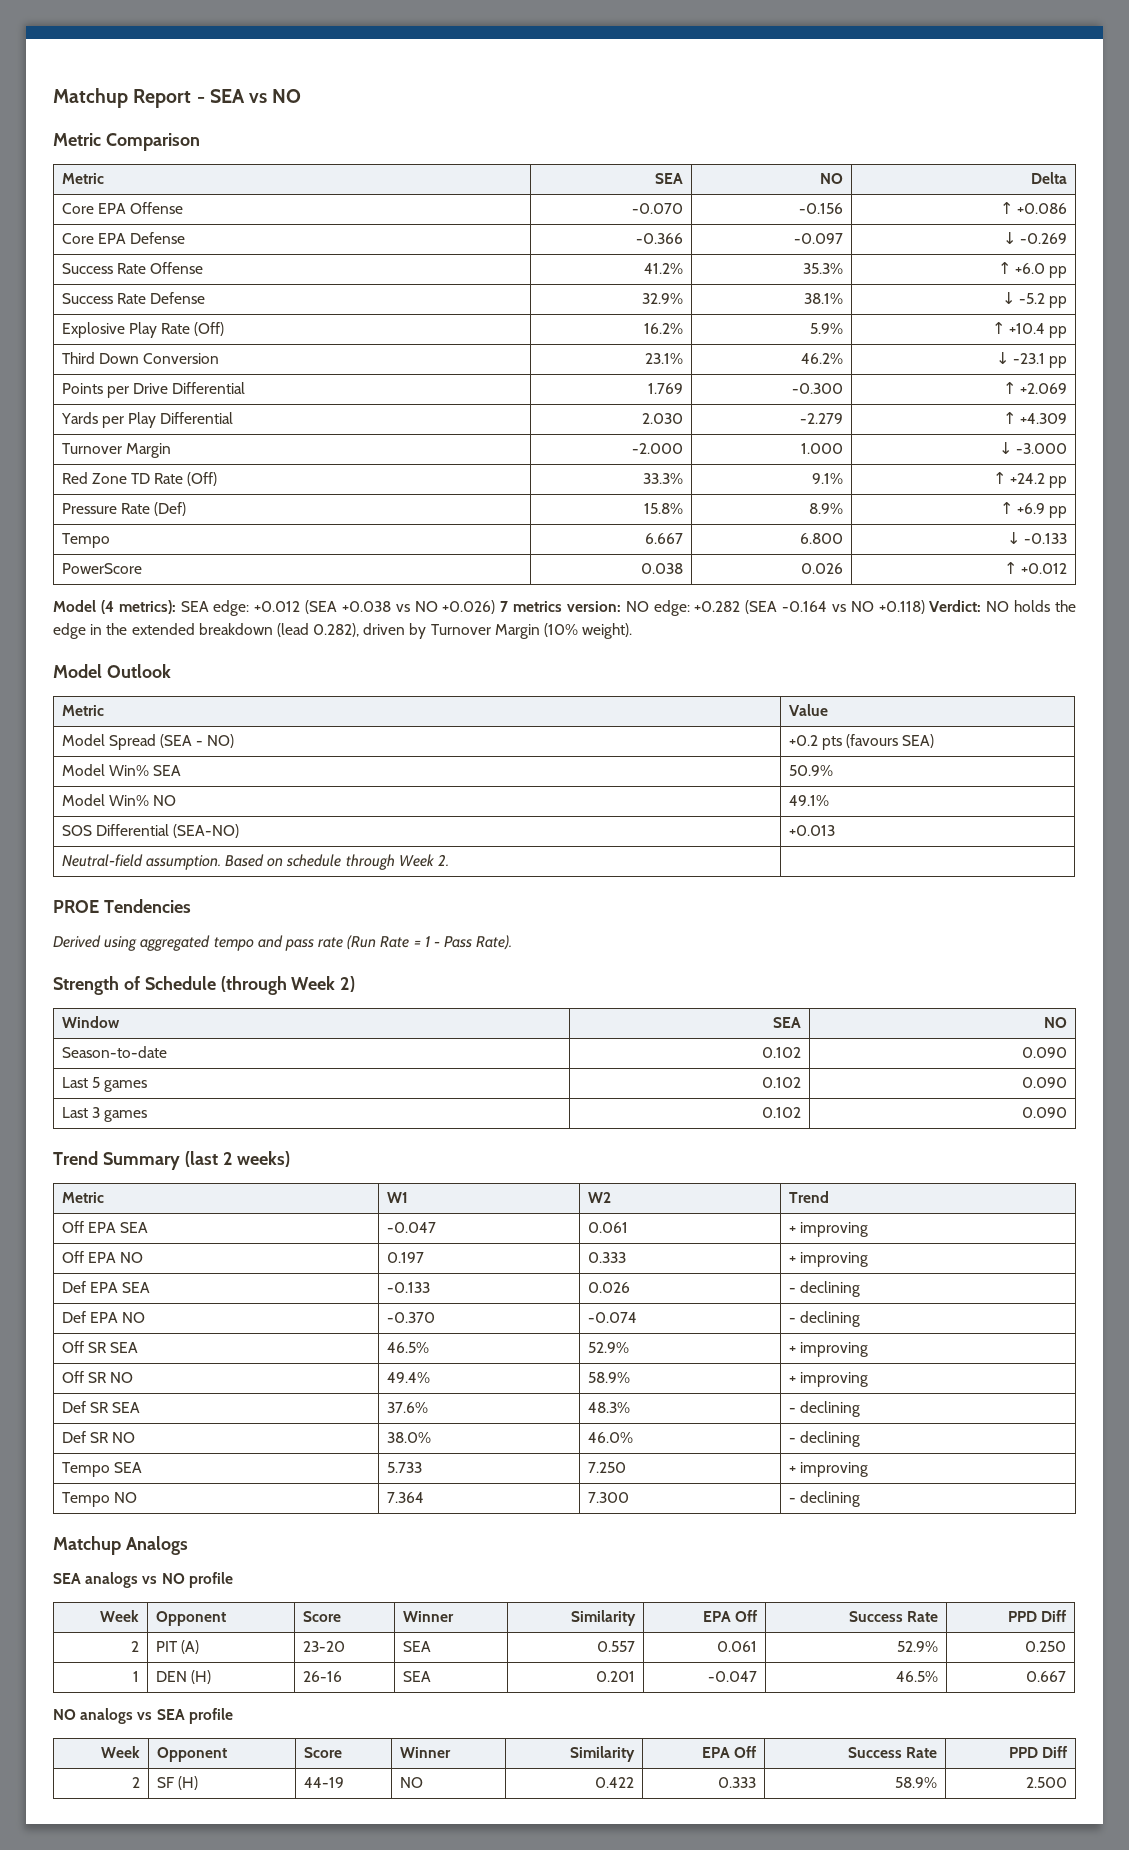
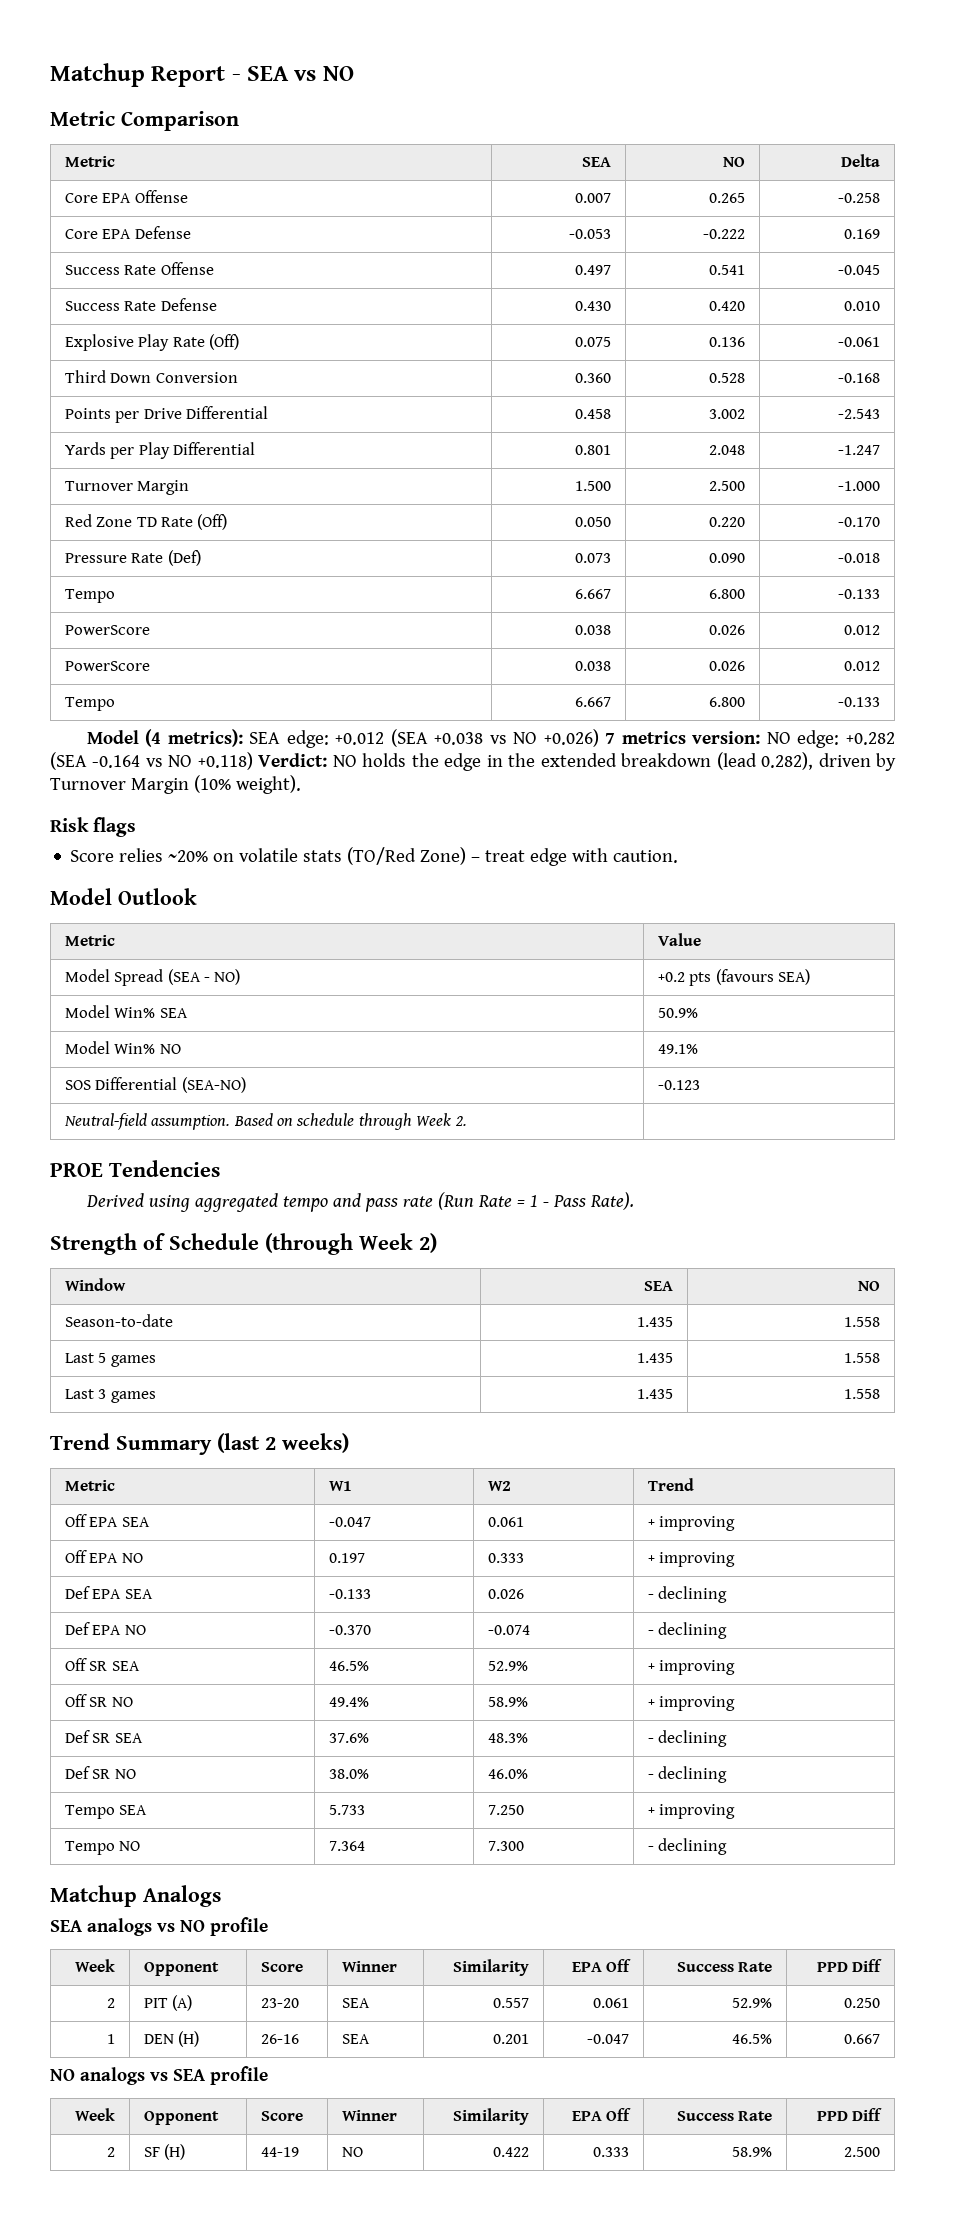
[632,203,684,214] [799,203,844,214] [1000,202,1068,214] -0.070 | -0.156 | ↑ +0.086 -> [575,193,612,203] [709,193,746,203] [838,193,881,203] 0.007 | 0.265 | -0.258
[636,233,684,244] [794,233,844,244] [1003,232,1068,244] -0.366 | -0.097 | ↓ -0.269 -> [569,229,612,239] [703,229,746,239] [844,229,881,239] -0.053 | -0.222 | 0.169
[644,263,684,274] [803,263,844,274] [998,262,1068,278] [61,292,205,304] [642,293,684,304] [804,293,844,304] [1002,292,1068,308] [61,322,225,338] [644,323,684,334] [810,323,844,334] [992,322,1068,338] [61,352,219,364] [645,353,684,364] [801,353,844,364] [996,352,1068,368] 41.2% | 35.3% | ↑ +6.0 pp // Success Rate Defense | 32.9% | 38.1% | ↓ -5.2 pp // Explosive Play Rate (Off) | 16.2% | 5.9% | ↑ +10.4 pp // Third Down Conversion | 23.1% | 46.2% | ↓ -23.1 pp -> [575,265,612,275] [709,265,746,275] [838,265,881,275] [64,298,217,311] [575,301,612,311] [709,301,746,311] [844,301,881,311] [64,334,240,351] [575,337,612,347] [709,337,746,347] [838,337,881,347] [64,370,238,383] [575,373,612,383] [709,373,746,383] [838,373,881,383] 0.497 | 0.541 | -0.045 // Success Rate Defense | 0.430 | 0.420 | 0.010 // Explosive Play Rate (Off) | 0.075 | 0.136 | -0.061 // Third Down Conversion | 0.360 | 0.528 | -0.168
[648,383,684,394] [792,383,844,394] [1003,382,1068,394] 1.769 | -0.300 | ↑ +2.069 -> [575,409,612,419] [709,409,746,419] [838,409,881,419] 0.458 | 3.002 | -2.543
[642,413,684,424] [800,413,844,424] [1003,412,1068,424] [61,443,171,458] [632,443,684,454] [801,443,844,454] [999,442,1068,454] 2.030 | -2.279 | ↑ +4.309 // Turnover Margin | -2.000 | 1.000 | ↓ -3.000 -> [575,445,612,455] [709,445,746,455] [838,445,881,455] [64,480,190,495] [575,481,612,491] [709,481,746,491] [838,481,881,491] 0.801 | 2.048 | -1.247 // Turnover Margin | 1.500 | 2.500 | -1.000
[643,473,684,484] [812,473,844,484] [993,472,1068,488] [61,502,186,516] [644,503,684,514] [809,503,844,514] [1000,502,1068,518] [61,533,110,548] [645,533,684,544] [800,533,844,544] [1007,532,1021,544] 33.3% | 9.1% | ↑ +24.2 pp // Pressure Rate (Def) | 15.8% | 8.9% | ↑ +6.9 pp // Tempo | 6.667 | 6.800 | ↓ -> [575,517,612,527] [709,517,746,527] [838,517,881,527] [64,550,201,566] [575,553,612,563] [709,553,746,563] [838,553,881,563] [64,589,115,603] [575,589,612,599] [709,589,746,599] 0.050 | 0.220 | -0.170 // Pressure Rate (Def) | 0.073 | 0.090 | -0.018 // Tempo | 6.667 | 6.800 |
[1004,562,1068,574] ↑ +0.012 -> [844,625,881,635] [64,661,150,671] [575,661,612,671] [709,661,746,671] [844,661,881,671] [64,697,115,711] [575,697,612,707] [709,697,746,707] [838,697,881,707] 0.012 // PowerScore | 0.038 | 0.026 | 0.012 // Tempo | 6.667 | 6.800 | -0.133
(633, 631) none -> [50,817,137,837] [70,847,679,866] // Risk flags // Score relies ~20% on volatile stats (TO/Red Zone) – treat edge with caution.
[788,825,835,836] +0.013 -> [657,1080,700,1090] -0.123
[762,1047,802,1058] [1022,1047,1068,1058] 0.102 | 0.090 -> [637,1317,674,1327] [844,1317,881,1327] 1.435 | 1.558
[762,1077,802,1088] [1022,1077,1068,1088] 0.102 | 0.090 -> [637,1353,674,1363] [844,1353,881,1363] 1.435 | 1.558
[762,1107,802,1118] [1022,1107,1068,1118] 0.102 | 0.090 -> [637,1389,674,1399] [844,1389,881,1399] 1.435 | 1.558

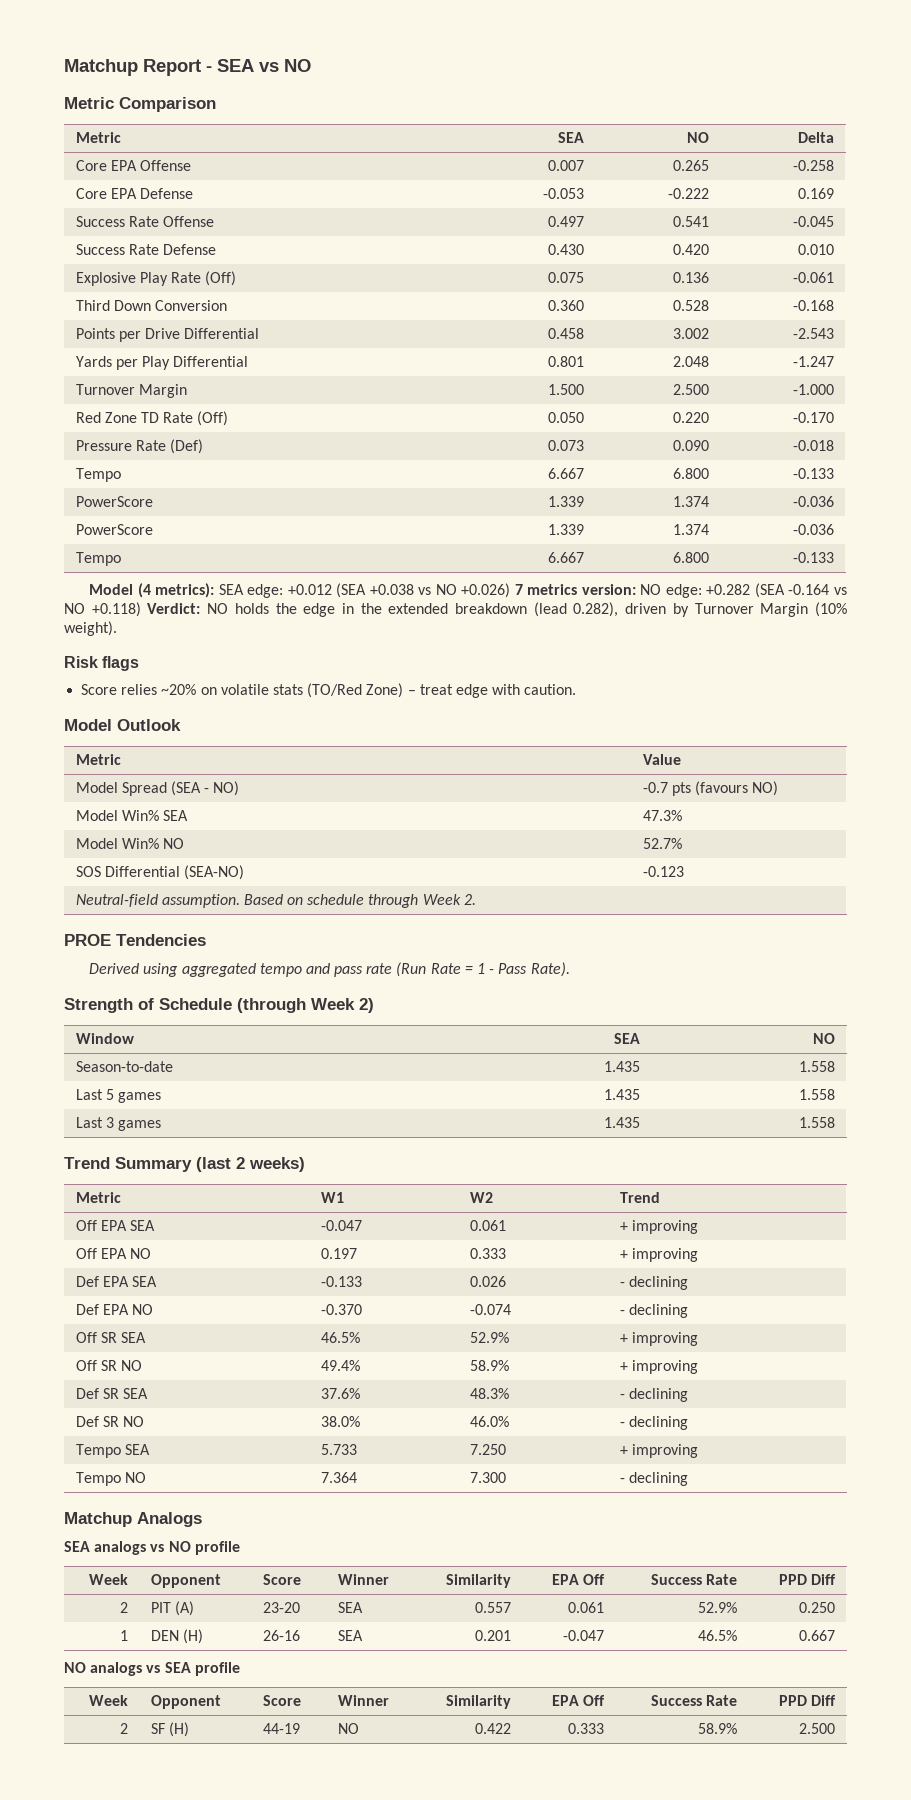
[575,625,612,635] [709,625,746,635] [844,625,881,635] [64,661,150,671] [575,661,612,671] [709,661,746,671] [844,661,881,671] 0.038 | 0.026 | 0.012 // PowerScore | 0.038 | 0.026 | 0.012 -> [548,496,585,507] [673,496,710,507] [793,496,835,507] [75,524,153,535] [548,524,585,535] [673,524,710,535] [793,524,835,535] 1.339 | 1.374 | -0.036 // PowerScore | 1.339 | 1.374 | -0.036
[657,972,685,982] +0.2 -> [642,782,668,793] -0.7
[778,969,811,985] SEA) -> [752,781,779,796] NO)
[657,1008,698,1018] 50.9% -> [642,810,682,821] 47.3%
[657,1044,698,1054] 49.1% -> [642,838,682,849] 52.7%

